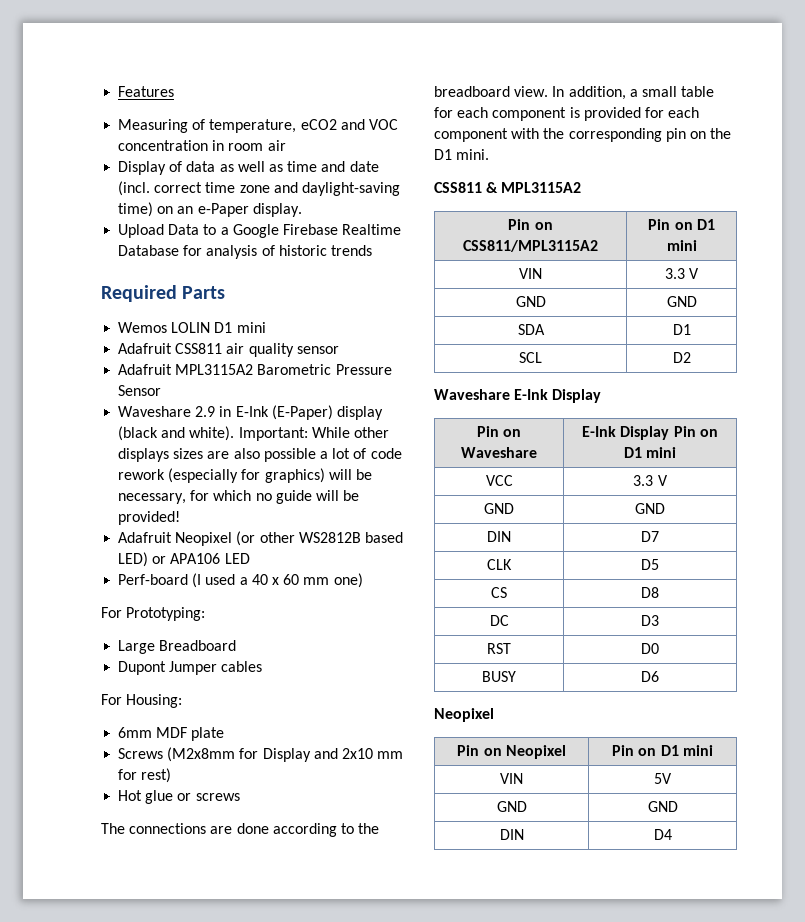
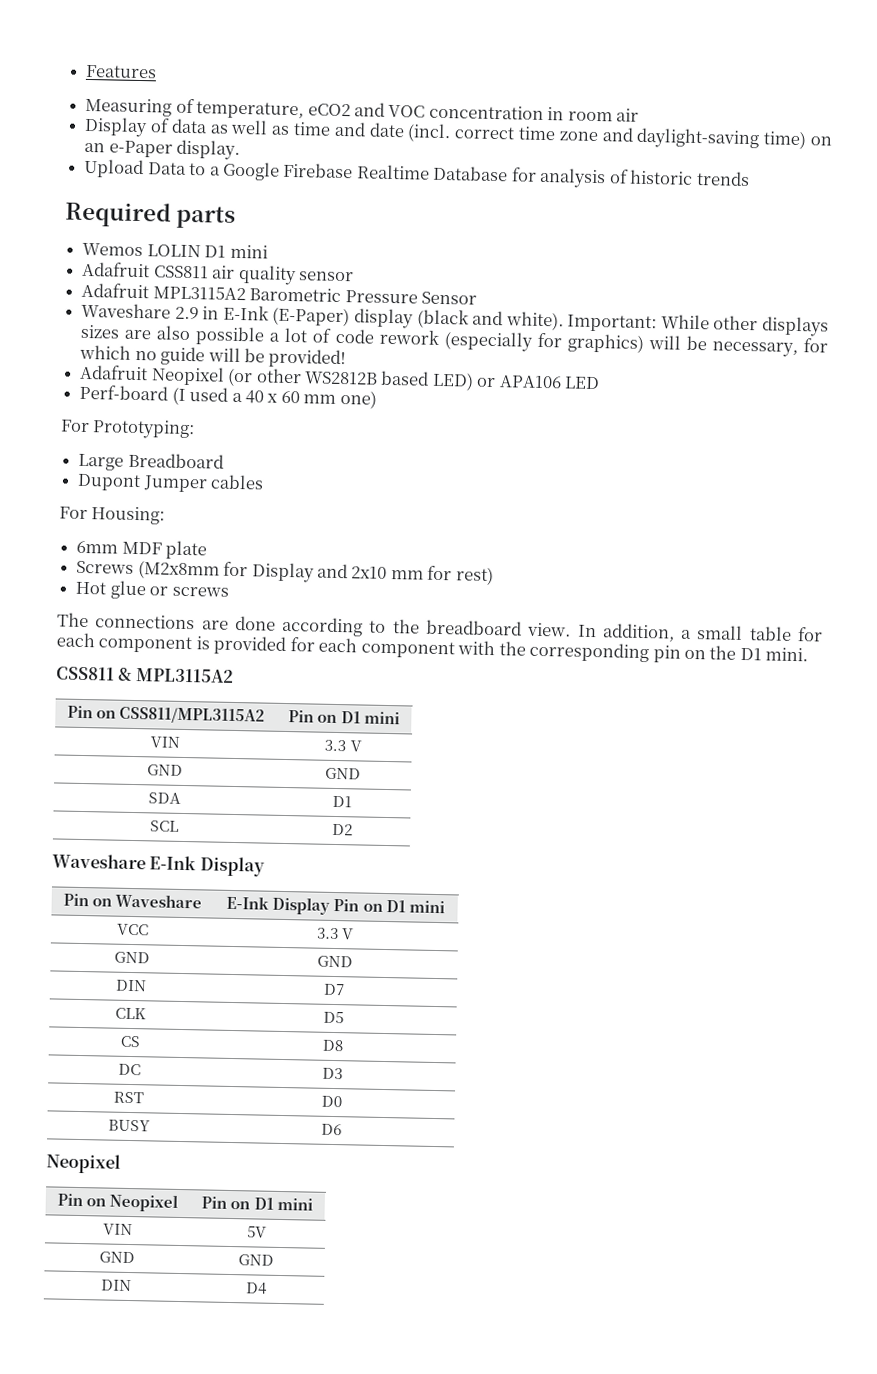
[182,286,226,299] Parts -> [176,205,236,229] parts

